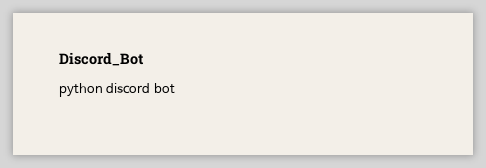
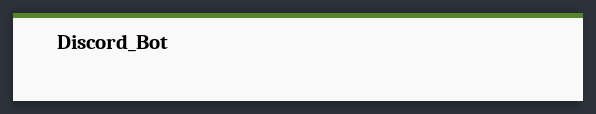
[59,83,175,97] // python discord bot -> (168, 43) none

